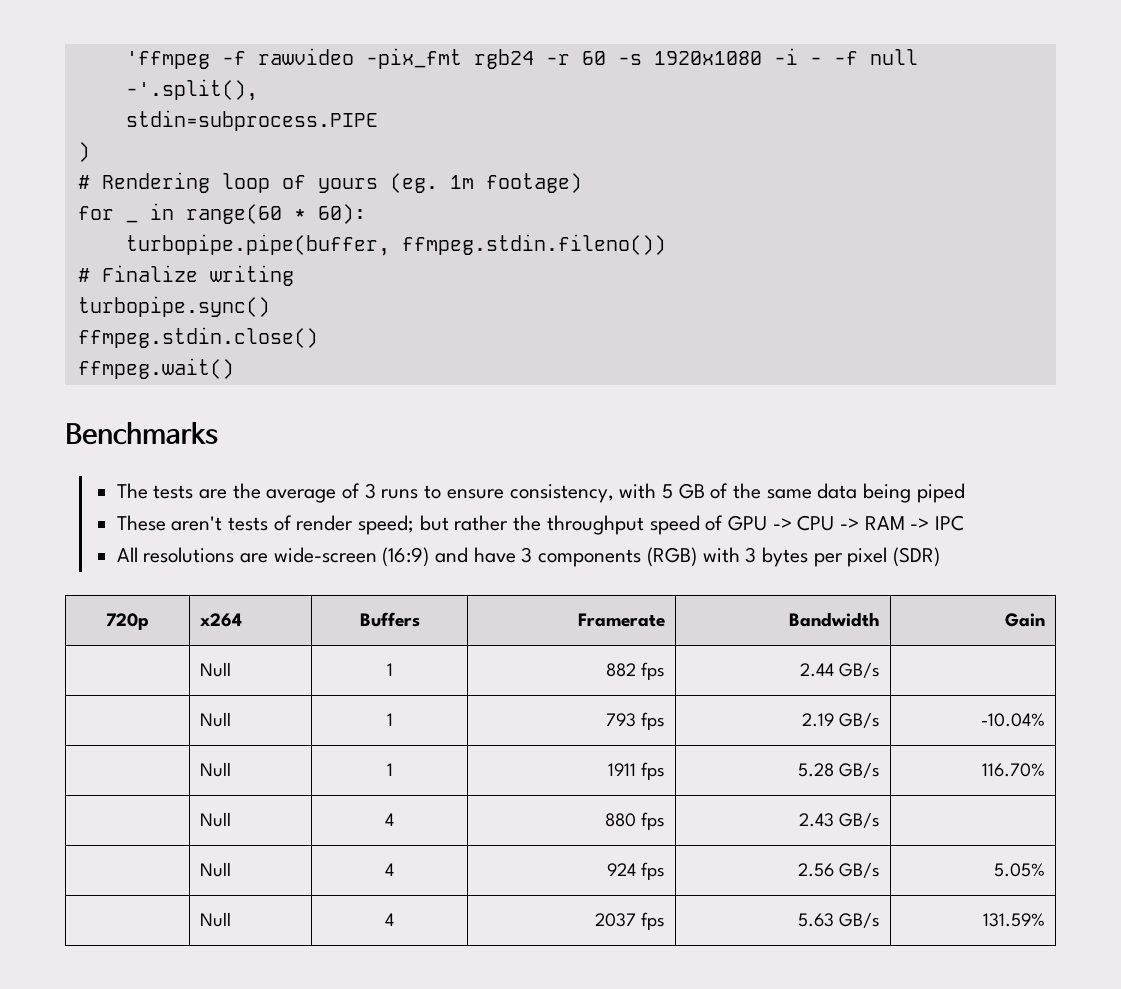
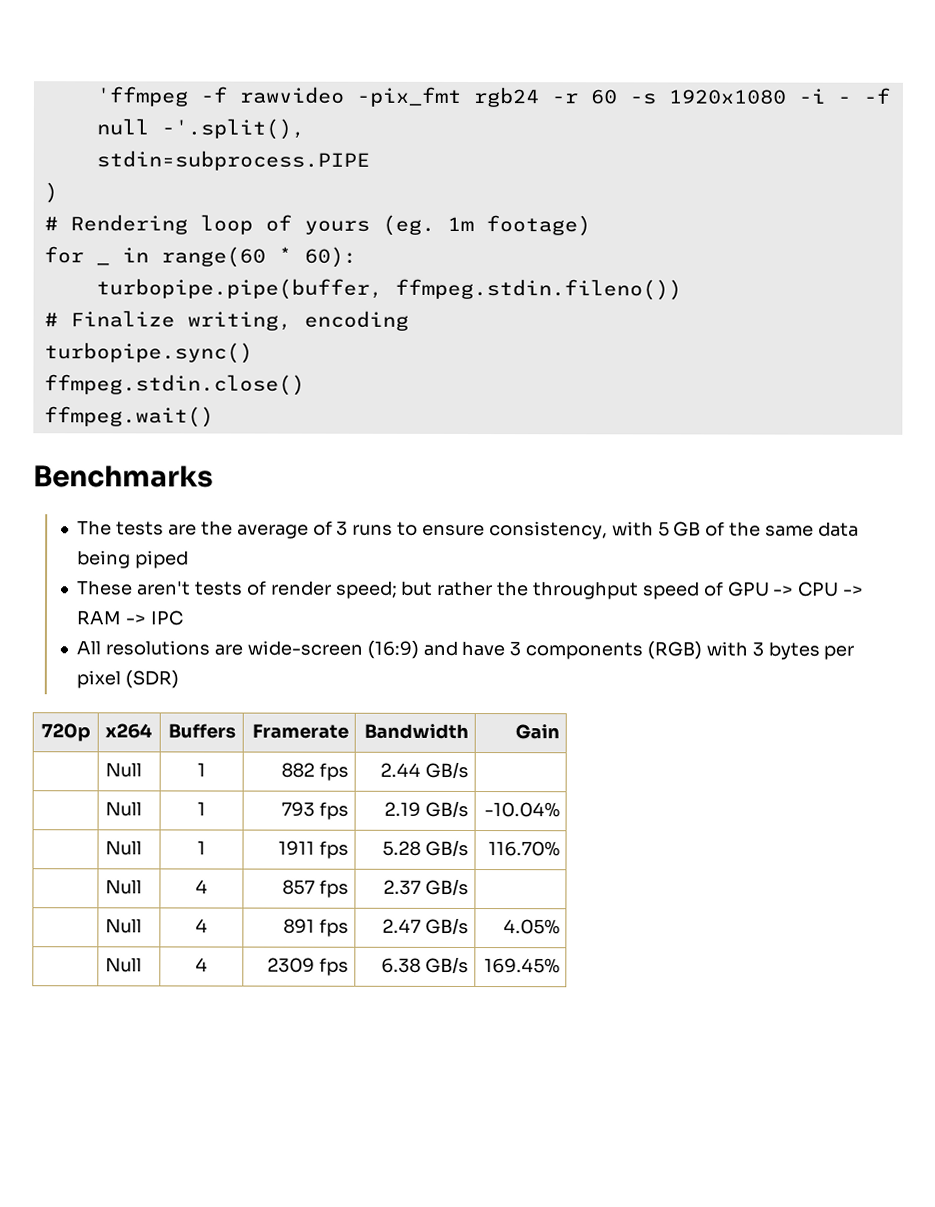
[209,265,294,286] writing -> [186,310,409,331] writing, encoding
[605,812,666,830] [799,813,835,827] 880 fps | 2.43 -> [281,879,349,898] [382,879,421,895] 857 fps | 2.37
[607,862,666,880] [798,862,881,878] [994,863,1046,877] [199,912,231,927] [385,913,394,926] [595,912,666,930] [798,912,881,928] [983,913,1046,927] 924 fps | 2.56 GB/s | 5.05% // | Null | 4 | 2037 fps | 5.63 GB/s | 131.59% -> [282,918,349,937] [381,917,469,936] [502,919,560,935] [104,957,142,973] [195,957,208,972] [266,957,349,976] [380,956,469,975] [483,958,560,974] 891 fps | 2.47 GB/s | 4.05% // | Null | 4 | 2309 fps | 6.38 GB/s | 169.45%

